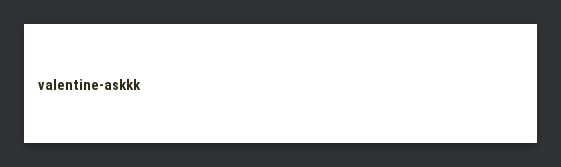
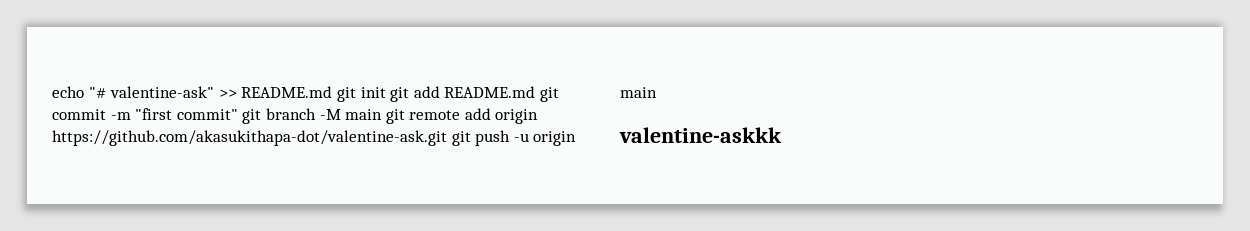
(38, 84) none -> [52,86,559,102] [52,108,539,124] [52,130,577,146] [620,87,657,98] echo "# valentine-ask" >> README.md git init git add README.md git commit -m "first commit" git branch -M main git remote add origin https://github.com/akasukithapa-dot/valentine-ask.git git push -u origin main //

